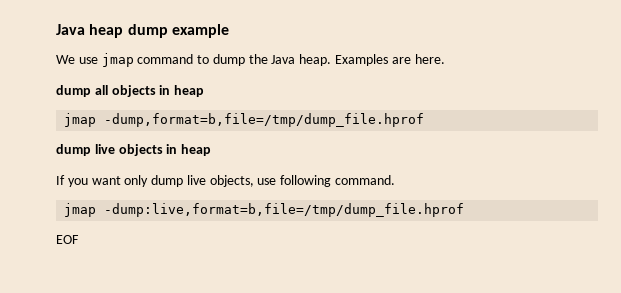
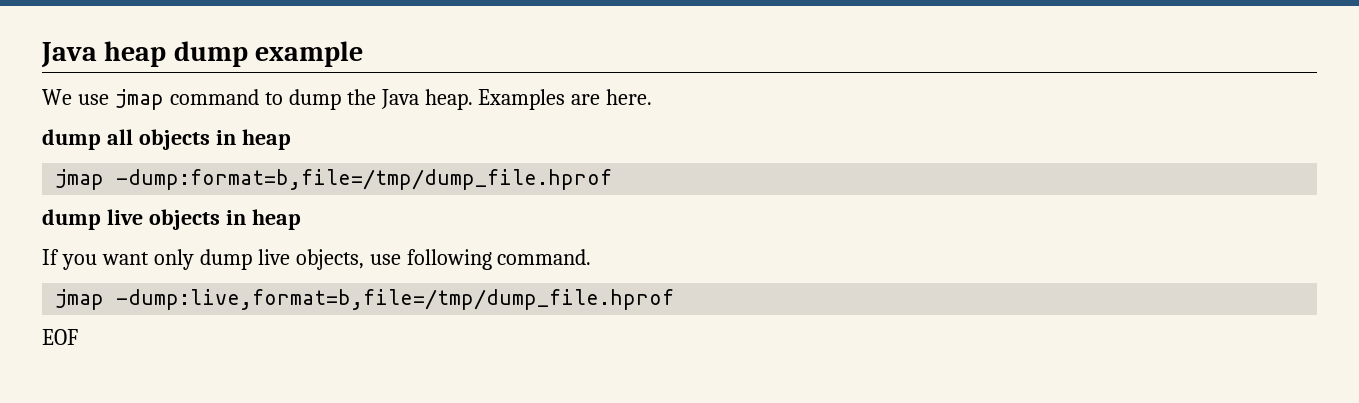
[104,113,425,127] -dump,format=b,file=/tmp/dump_file.hprof -> [116,169,613,190] -dump:format=b,file=/tmp/dump_file.hprof

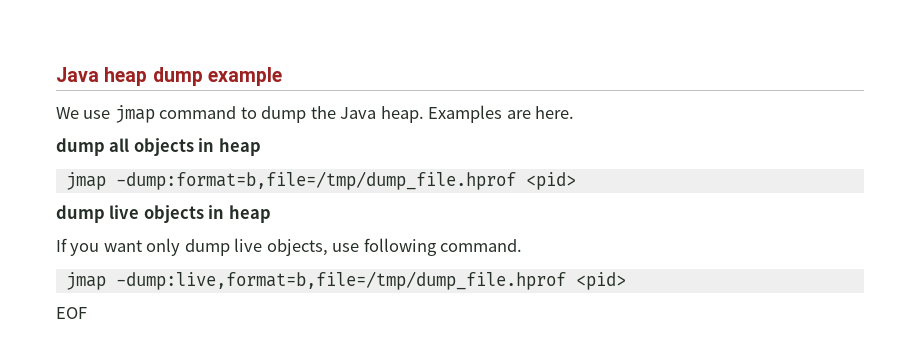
(613, 179) none -> [525,172,576,190] <pid>
(675, 299) none -> [575,272,626,290] <pid>

